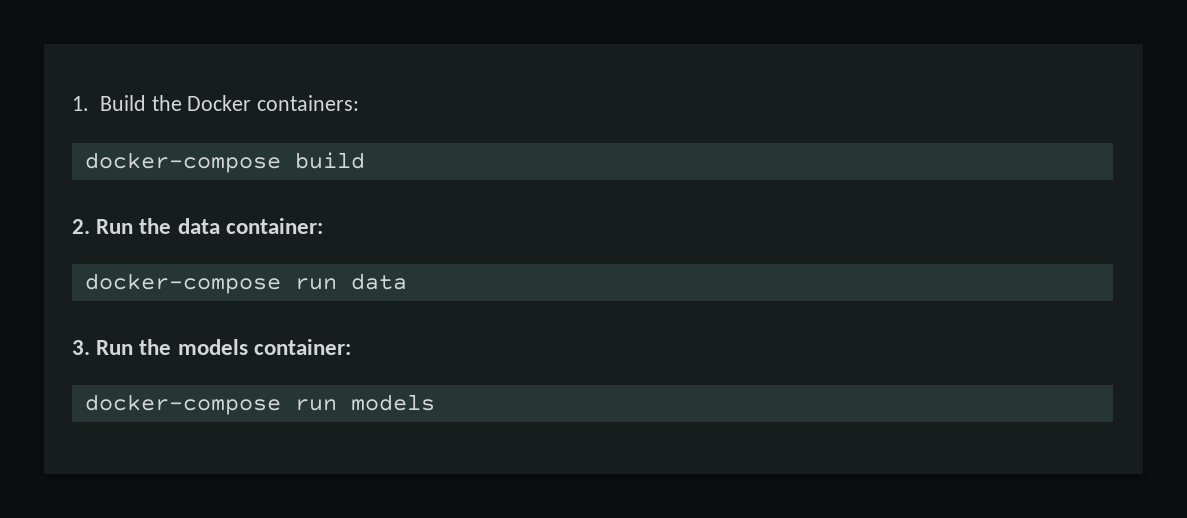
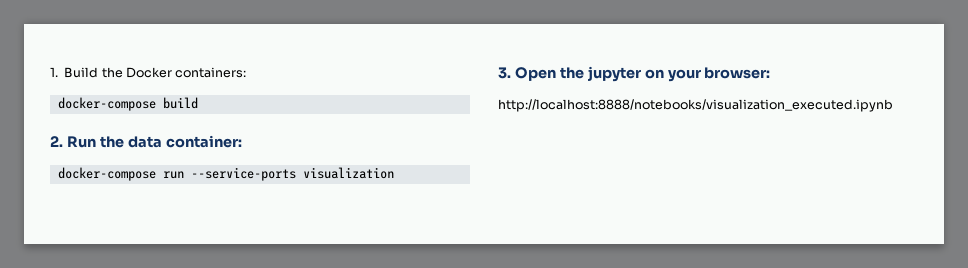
[350,273,407,290] data -> [190,167,394,181] --service-ports visualization
[96,339,351,355] [84,394,435,415] Run the models container: // docker-compose run models -> [514,66,771,82] [498,99,893,112] Open the jupyter on your browser: // http://localhost:8888/notebooks/visualization_executed.ipynb

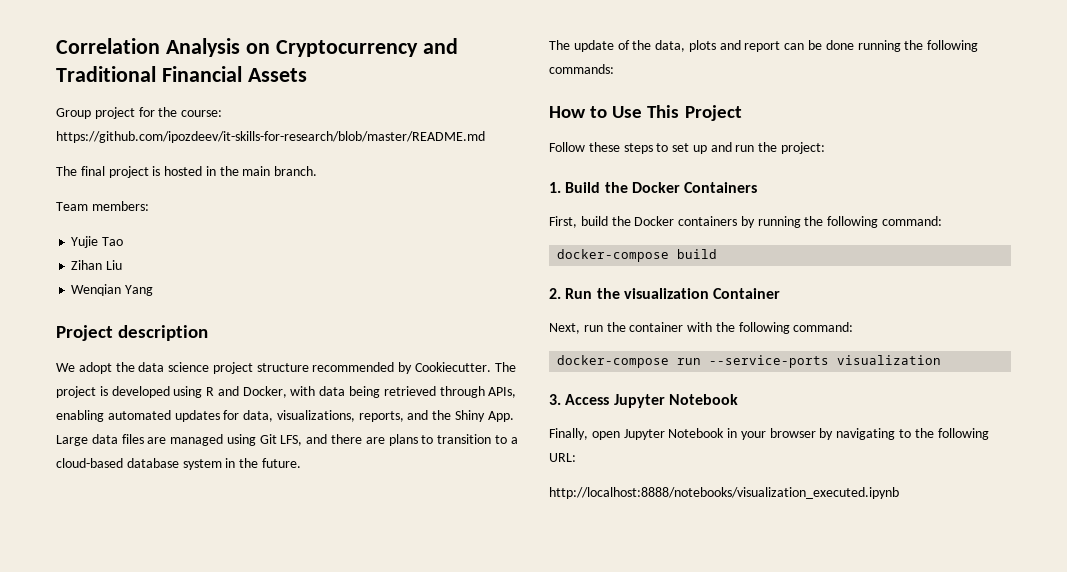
[50,67,247,78] 1. Build the Docker containers: -> [56,38,458,57] [56,66,307,82] [56,107,223,119] [56,131,485,143] [56,166,318,178] [56,201,149,211] [71,236,124,248] [71,260,123,270] [71,284,154,296] [56,325,209,341] [56,362,516,374] [56,386,517,398] [56,410,514,422] [56,434,518,446] [56,458,301,470] [549,40,979,52] [549,64,614,74] [549,105,742,121] [549,142,826,154] [549,182,758,193] [549,216,943,228] Correlation Analysis on Cryptocurrency and Traditional Financial Assets // Group project for the course: https://github.com/ipozdeev/it-skills-for-research/blob/master/README.md // The final project is hosted in the main branch. // Team members: // Yujie Tao // Zihan Liu // Wenqian Yang // Project description // We adopt the data science project structure recommended by Cookiecutter. The project is developed using R and Docker, with data being retrieved through APIs, enabling automated updates for data, visualizations, reports, and the Shiny App. Large data files are managed using Git LFS, and there are plans to transition to a cloud-based database system in the future. // The update of the data, plots and report can be done running the following commands: // How to Use This Project // Follow these steps to set up and run the project: // 1. Build the Docker Containers // First, build the Docker containers by running the following command:
[127,135,242,148] data container: -> [623,288,781,299] [549,322,854,334] visualization Container // Next, run the container with the following command:
[514,66,771,82] Open the jupyter on your browser: -> [565,394,738,408] [549,428,989,440] [549,453,576,462] Access Jupyter Notebook // Finally, open Jupyter Notebook in your browser by navigating to the following URL:

